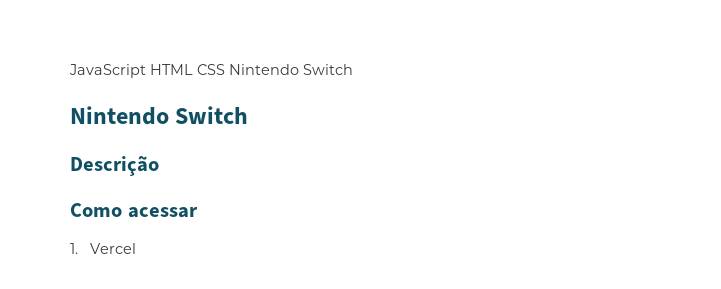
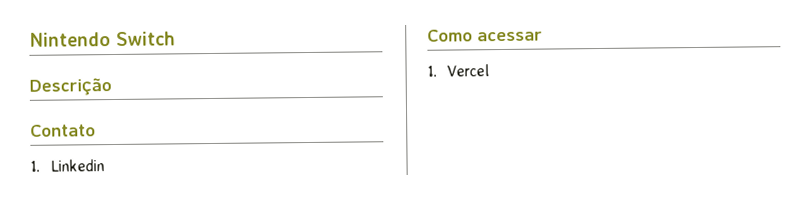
[69,64,353,78] JavaScript HTML CSS Nintendo Switch // -> (29, 39) none
(159, 166) none -> [30,124,96,137] [30,159,106,172] // Contato // 1. Linkedin

